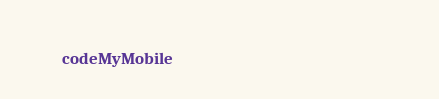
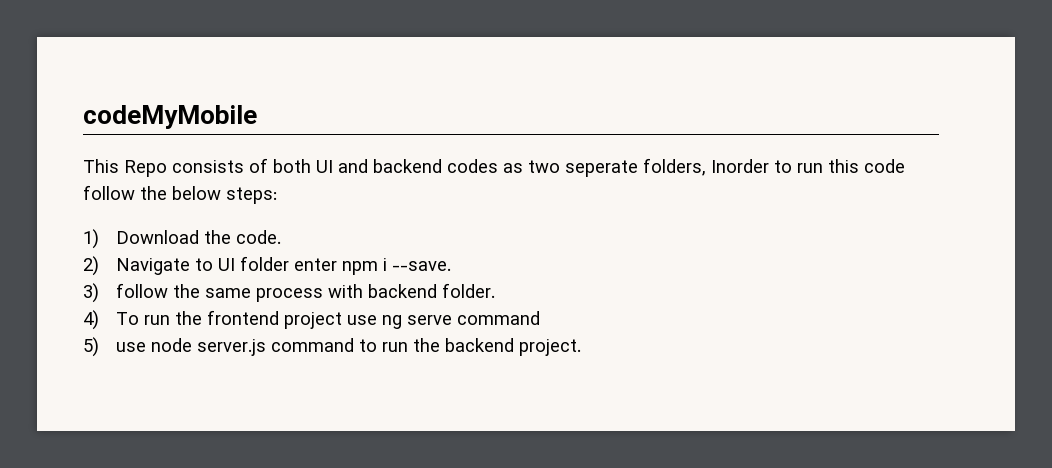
(173, 59) none -> [83,158,905,177] [83,185,277,204] [83,229,281,249] [83,256,451,276] [83,283,495,303] [83,310,540,330] [83,337,581,357] // This Repo consists of both UI and backend codes as two seperate folders, Inorder to run this code follow the below steps: // 1) Download the code. // 2) Navigate to UI folder enter npm i --save. // 3) follow the same process with backend folder. // 4) To run the frontend project use ng serve command // 5) use node server.js command to run the backend project.

